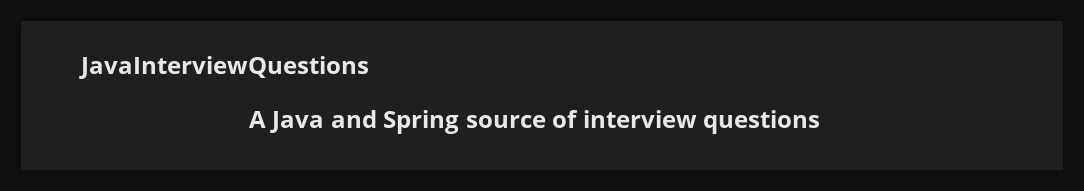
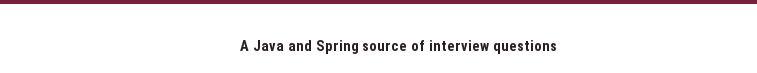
[79,56,369,79] JavaInterviewQuestions // -> (239, 45) none

